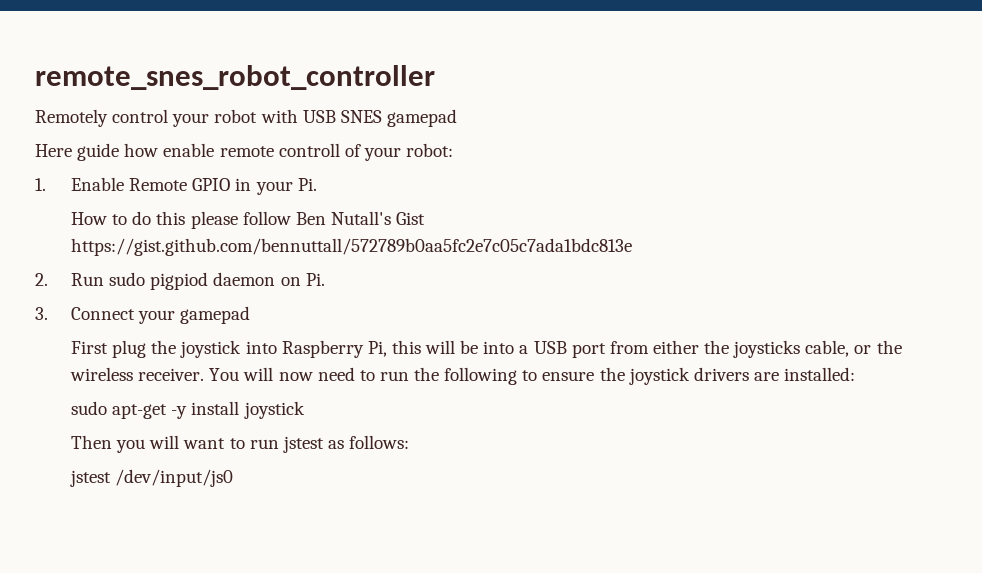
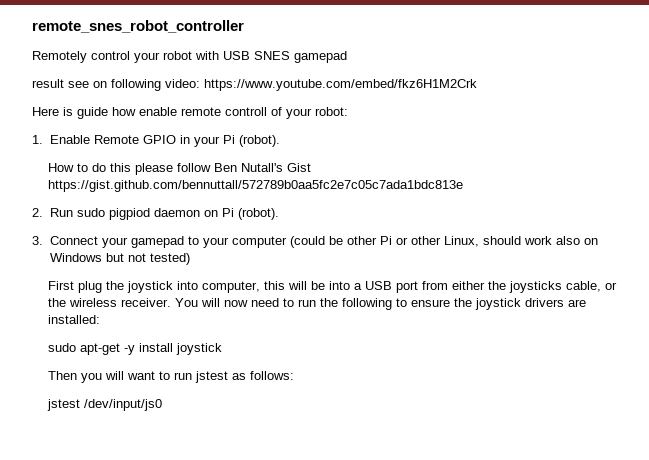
(457, 118) none -> [32,79,477,91] // result see on following video: https://www.youtube.com/embed/fkz6H1M2Crk
(72, 150) none -> [63,107,73,116] is
[297,178,317,191] Pi. -> [222,135,280,147] Pi (robot).
[305,273,325,286] Pi. -> [221,208,279,220] Pi (robot).
(251, 315) none -> [187,236,598,248] [49,253,190,265] to your computer (could be other Pi or other Linux, should work also on Windows but not tested)
[281,340,387,358] Raspberry Pi, -> [201,281,260,293] computer,

